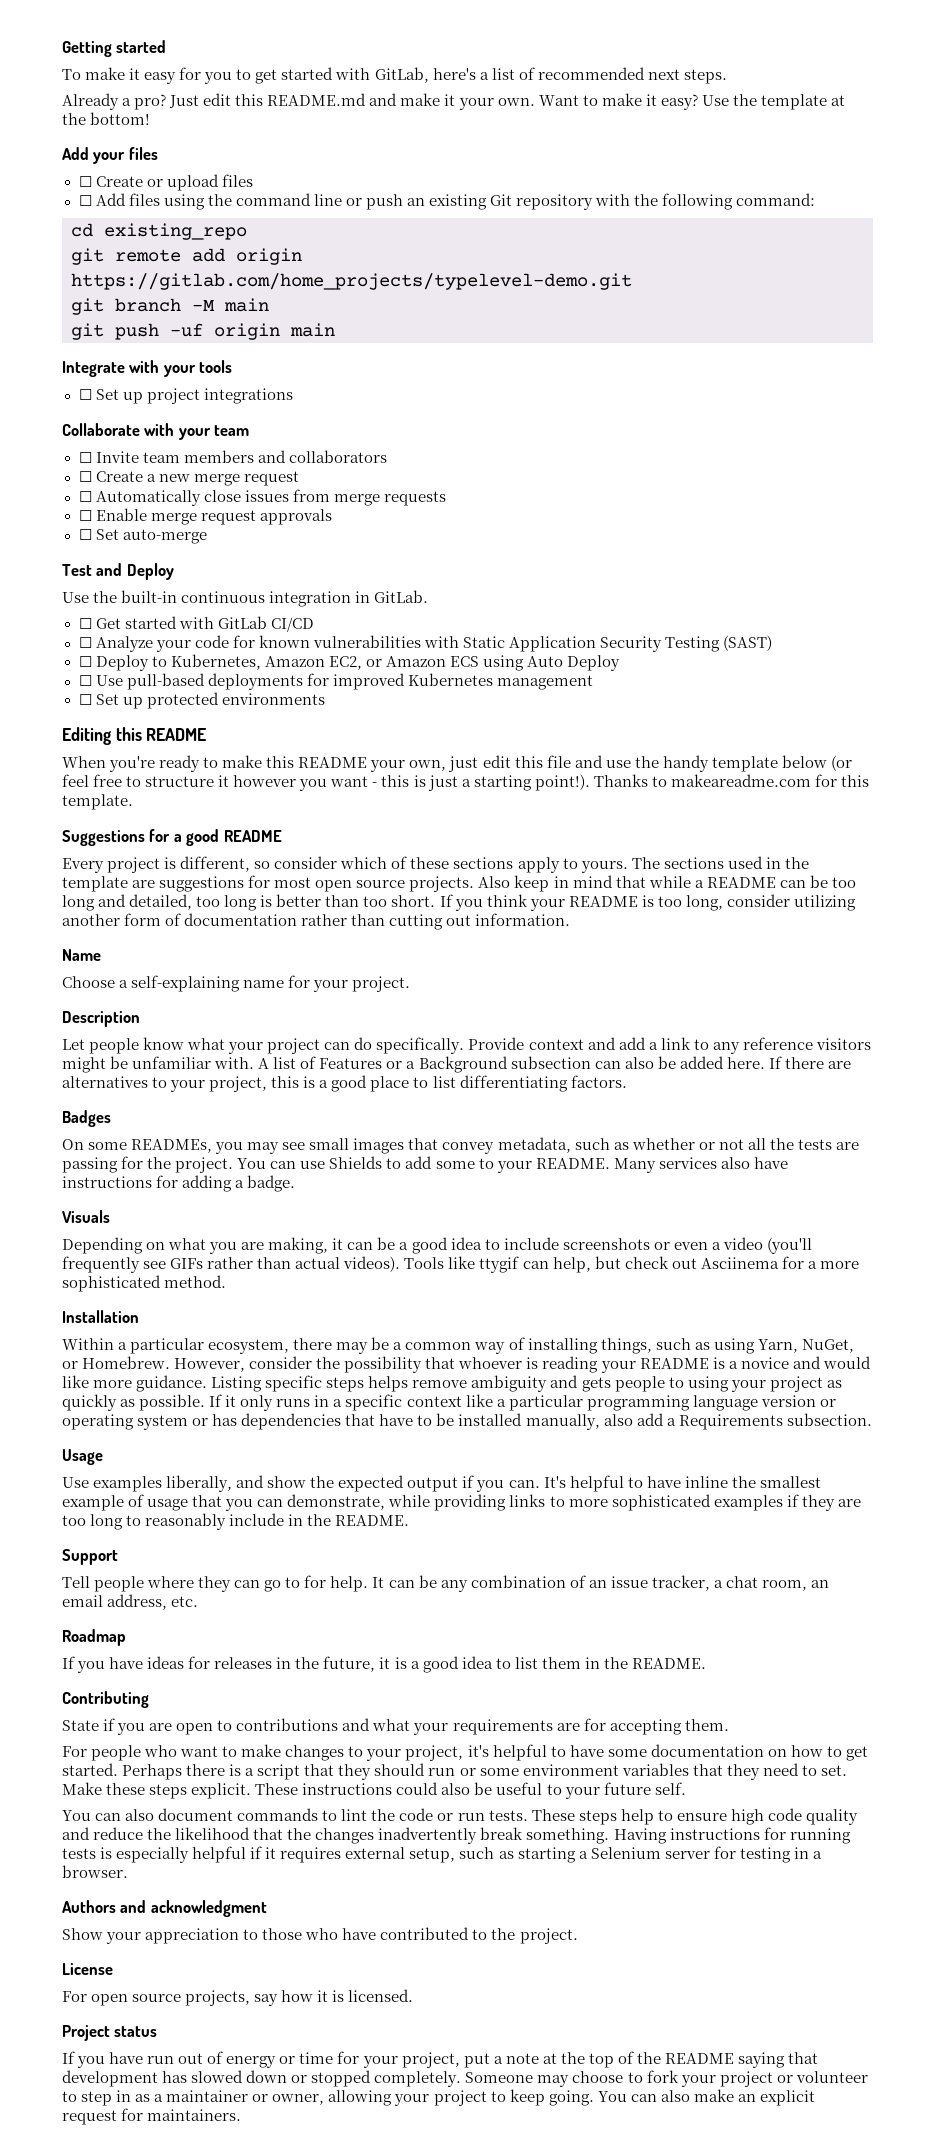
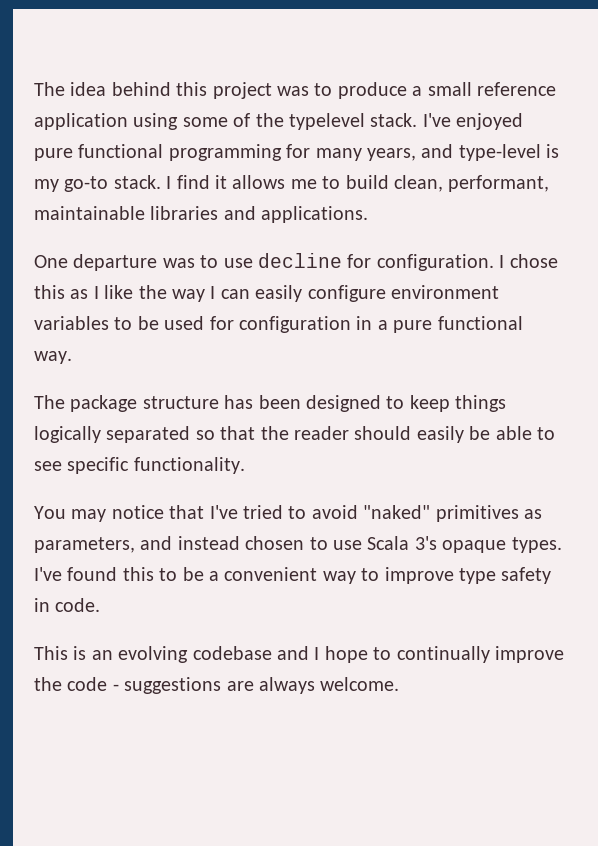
[62,40,167,57] [62,67,727,84] [62,93,845,110] [62,112,151,125] [62,147,158,164] [78,174,253,191] [78,193,816,210] [71,223,247,240] [71,248,302,265] [71,273,632,290] [71,298,269,315] [71,323,335,340] [62,360,233,377] [78,388,293,404] [62,423,250,440] [78,450,387,463] [78,471,299,486] [78,489,446,506] [78,508,332,525] [78,529,207,544] [62,563,174,580] [62,590,429,607] [78,616,314,632] [78,635,773,652] [78,654,621,671] [78,673,593,690] [78,692,325,709] [62,727,207,745] [62,755,852,772] [62,774,869,791] [62,794,133,810] [62,829,282,846] [62,856,809,873] [62,875,856,892] [62,894,856,911] [62,913,571,930] [62,949,101,961] [62,975,411,992] [62,1011,140,1027] [62,1037,871,1054] [62,1056,851,1073] [62,1075,627,1092] [62,1110,111,1127] [62,1137,859,1154] [62,1156,788,1173] [62,1175,296,1192] [62,1210,110,1223] [62,1237,812,1254] [62,1256,859,1273] [62,1275,227,1292] [62,1310,139,1323] [62,1337,854,1354] [62,1356,871,1373] [62,1375,842,1392] [62,1394,836,1411] [62,1413,872,1430] [62,1449,103,1465] [62,1475,821,1492] [62,1494,861,1511] [62,1513,410,1530] [62,1549,118,1565] [62,1575,830,1592] [62,1594,199,1610] [62,1629,126,1646] [62,1656,706,1673] [62,1691,149,1708] [62,1718,729,1735] [62,1744,868,1761] [62,1763,847,1780] [62,1782,686,1799] [62,1808,858,1825] [62,1827,851,1844] [62,1846,822,1863] [62,1865,128,1878] [62,1900,267,1917] [62,1927,578,1944] [62,1963,113,1975] [62,1989,414,2006] [62,2025,158,2041] [62,2051,819,2068] [62,2070,868,2087] [62,2089,815,2106] [62,2108,242,2125] Getting started // To make it easy for you to get started with GitLab, here's a list of recommended next steps. // Already a pro? Just edit this README.md and make it your own. Want to make it easy? Use the template at the bottom! // Add your files // ☐ Create or upload files // ☐ Add files using the command line or push an existing Git repository with the following command: // cd existing_repo // git remote add origin https://gitlab.com/home_projects/typelevel-demo.git // git branch -M main // git push -uf origin main // Integrate with your tools // ☐ Set up project integrations // Collaborate with your team // ☐ Invite team members and collaborators // ☐ Create a new merge request // ☐ Automatically close issues from merge requests // ☐ Enable merge request approvals // ☐ Set auto-merge // Test and Deploy // Use the built-in continuous integration in GitLab. // ☐ Get started with GitLab CI/CD // ☐ Analyze your code for known vulnerabilities with Static Application Security Testing (SAST) // ☐ Deploy to Kubernetes, Amazon EC2, or Amazon ECS using Auto Deploy // ☐ Use pull-based deployments for improved Kubernetes management // ☐ Set up protected environments // Editing this README // When you're ready to make this README your own, just edit this file and use the handy template below (or feel free to structure it however you want - this is just a starting point!). Thanks to makeareadme.com for this template. // Suggestions for a good README // Every project is different, so consider which of these sections apply to yours. The sections used in the template are suggestions for most open source projects. Also keep in mind that while a README can be too long and detailed, too long is better than too short. If you think your README is too long, consider utilizing another form of documentation rather than cutting out information. // Name // Choose a self-explaining name for your project. // Description // Let people know what your project can do specifically. Provide context and add a link to any reference visitors might be unfamiliar with. A list of Features or a Background subsection can also be added here. If there are alternatives to your project, this is a good place to list differentiating factors. // Badges // On some READMEs, you may see small images that convey metadata, such as whether or not all the tests are passing for the project. You can use Shields to add some to your README. Many services also have instructions for adding a badge. // Visuals // Depending on what you are making, it can be a good idea to include screenshots or even a video (you'll frequently see GIFs rather than actual videos). Tools like ttygif can help, but check out Asciinema for a more sophisticated method. // Installation // Within a particular ecosystem, there may be a common way of installing things, such as using Yarn, NuGet, or Homebrew. However, consider the possibility that whoever is reading your README is a novice and would like more guidance. Listing specific steps helps remove ambiguity and gets people to using your project as quickly as possible. If it only runs in a specific context like a particular programming language version or operating system or has dependencies that have to be installed manually, also add a Requirements subsection. // Usage // Use examples liberally, and show the expected output if you can. It's helpful to have inline the smallest example of usage that you can demonstrate, while providing links to more sophisticated examples if they are too long to reasonably include in the README. // Support // Tell people where they can go to for help. It can be any combination of an issue tracker, a chat room, an email address, etc. // Roadmap // If you have ideas for releases in the future, it is a good idea to list them in the README. // Contributing // State if you are open to contributions and what your requirements are for accepting them. // For people who want to make changes to your project, it's helpful to have some documentation on how to get started. Perhaps there is a script that they should run or some environment variables that they need to set. Make these steps explicit. These instructions could also be useful to your future self. // You can also document commands to lint the code or run tests. These steps help to ensure high code quality and reduce the likelihood that the changes inadvertently break something. Having instructions for running tests is especially helpful if it requires external setup, such as starting a Selenium server for testing in a browser. // Authors and acknowledgment // Show your appreciation to those who have contributed to the project. // License // For open source projects, say how it is licensed. // Project status // If you have run out of energy or time for your project, put a note at the top of the README saying that development has slowed down or stopped completely. Someone may choose to fork your project or volunteer to step in as a maintainer or owner, allowing your project to keep going. You can also make an explicit request for maintainers. -> [34,82,556,99] [34,113,524,130] [34,144,560,161] [34,175,550,192] [34,206,369,223] [34,253,558,271] [34,285,499,302] [34,316,523,333] [34,351,72,364] [34,395,507,412] [34,426,555,443] [34,457,245,474] [34,505,542,522] [34,536,562,553] [34,567,552,584] [34,598,101,612] [34,646,564,663] [34,677,400,694] The idea behind this project was to produce a small reference application using some of the typelevel stack. I've enjoyed pure functional programming for many years, and type-level is my go-to stack. I find it allows me to build clean, performant, maintainable libraries and applications. // One departure was to use decline for configuration. I chose this as I like the way I can easily configure environment variables to be used for configuration in a pure functional way. // The package structure has been designed to keep things logically separated so that the reader should easily be able to see specific functionality. // You may notice that I've tried to avoid "naked" primitives as parameters, and instead chosen to use Scala 3's opaque types. I've found this to be a convenient way to improve type safety in code. // This is an evolving codebase and I hope to continually improve the code - suggestions are always welcome.

